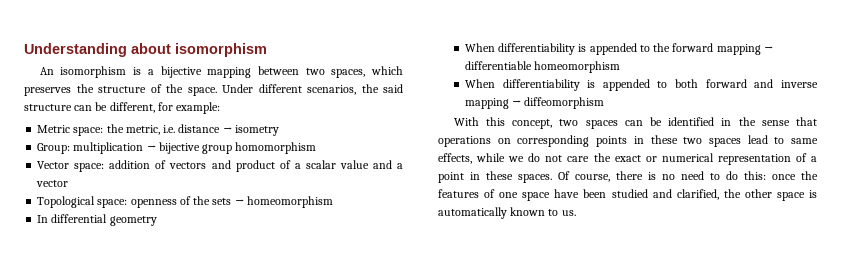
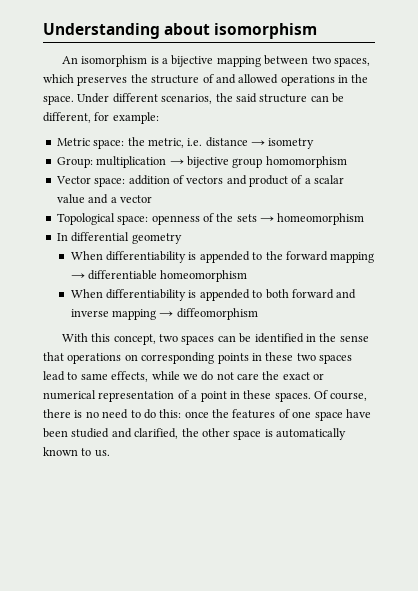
(162, 88) none -> [215,74,348,86] and allowed operations in

